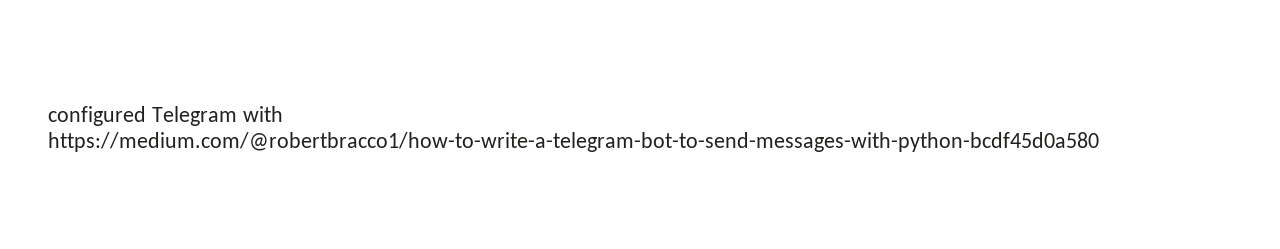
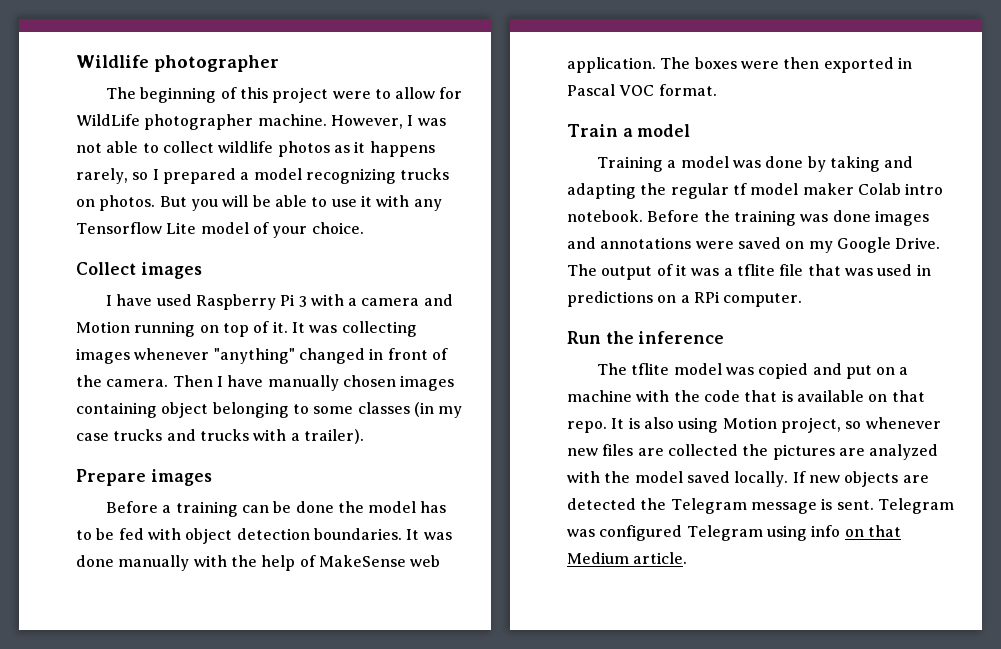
[48,106,283,126] [48,132,1099,152] configured Telegram with https://medium.com/@robertbracco1/how-to-write-a-telegram-bot-to-send-messages-with-python-bcdf45d0a580 -> [76,55,279,72] [105,87,463,103] [76,114,446,130] [76,141,435,157] [76,168,450,184] [76,195,442,211] [76,222,364,238] [76,262,202,279] [105,294,453,310] [76,321,417,337] [76,348,448,364] [76,375,455,391] [76,402,463,418] [76,429,364,444] [76,469,212,486] [105,501,447,517] [76,528,452,544] [76,555,441,571] [567,57,912,73] [567,84,717,96] [567,124,691,137] [596,156,914,172] [567,183,944,199] [567,210,929,226] [567,237,941,253] [567,264,931,280] [567,291,803,307] [567,331,725,344] [596,363,909,379] [567,390,925,402] [567,417,941,433] [567,444,939,460] [567,471,929,487] [567,498,954,514] [567,525,901,541] [567,552,688,564] Wildlife photographer // The beginning of this project were to allow for WildLife photographer machine. However, I was not able to collect wildlife photos as it happens rarely, so I prepared a model recognizing trucks on photos. But you will be able to use it with any Tensorflow Lite model of your choice. // Collect images // I have used Raspberry Pi 3 with a camera and Motion running on top of it. It was collecting images whenever "anything" changed in front of the camera. Then I have manually chosen images containing object belonging to some classes (in my case trucks and trucks with a trailer). // Prepare images // Before a training can be done the model has to be fed with object detection boundaries. It was done manually with the help of MakeSense web application. The boxes were then exported in Pascal VOC format. // Train a model // Training a model was done by taking and adapting the regular tf model maker Colab intro notebook. Before the training was done images and annotations were saved on my Google Drive. The output of it was a tflite file that was used in predictions on a RPi computer. // Run the inference // The tflite model was copied and put on a machine with the code that is available on that repo. It is also using Motion project, so whenever new files are collected the pictures are analyzed with the model saved locally. If new objects are detected the Telegram message is sent. Telegram was configured Telegram using info on that Medium article.

